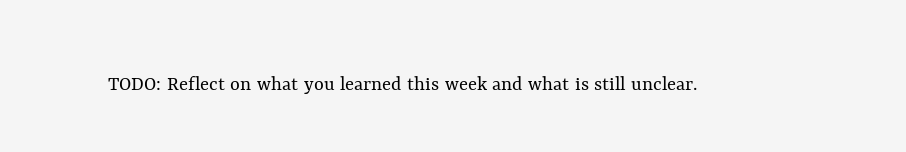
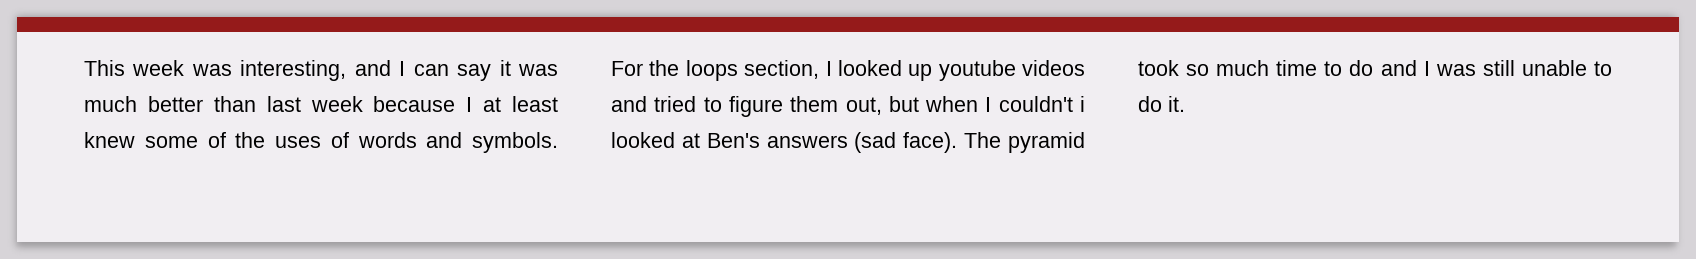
[108,76,698,94] TODO: Reflect on what you learned this week and what is still unclear. -> [84,60,559,81] [84,96,558,112] [84,132,558,153] [611,60,1085,81] [611,96,1085,117] [611,132,1085,153] [1138,60,1612,76] [1138,96,1185,112] This week was interesting, and I can say it was much better than last week because I at least knew some of the uses of words and symbols. For the loops section, I looked up youtube videos and tried to figure them out, but when I couldn't i looked at Ben's answers (sad face). The pyramid took so much time to do and I was still unable to do it.

